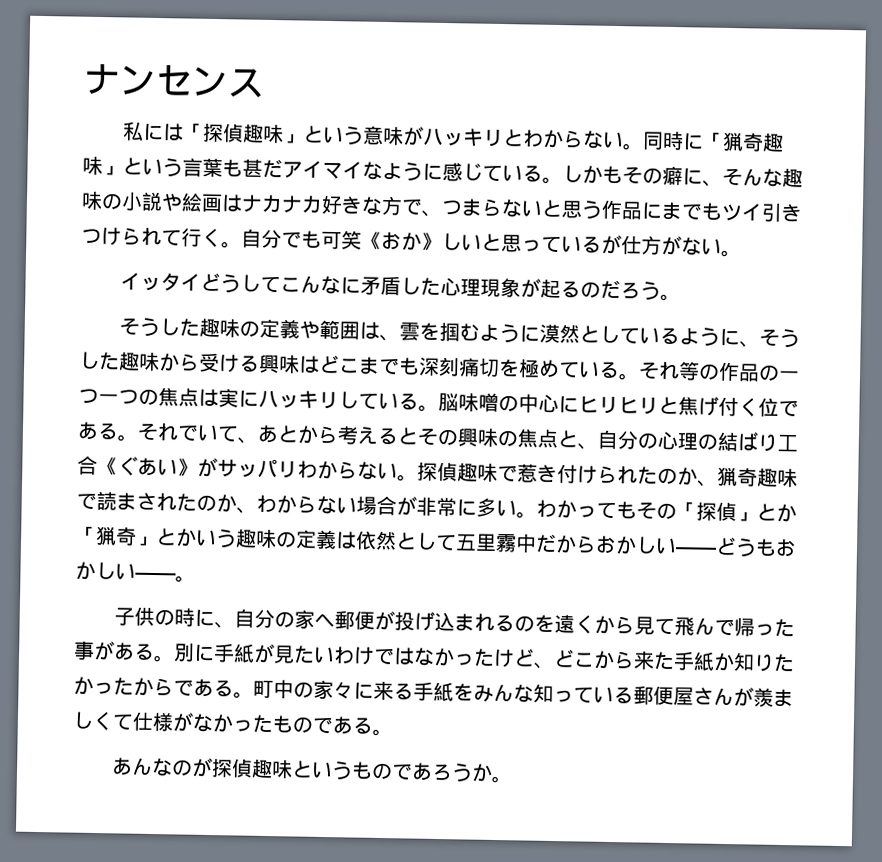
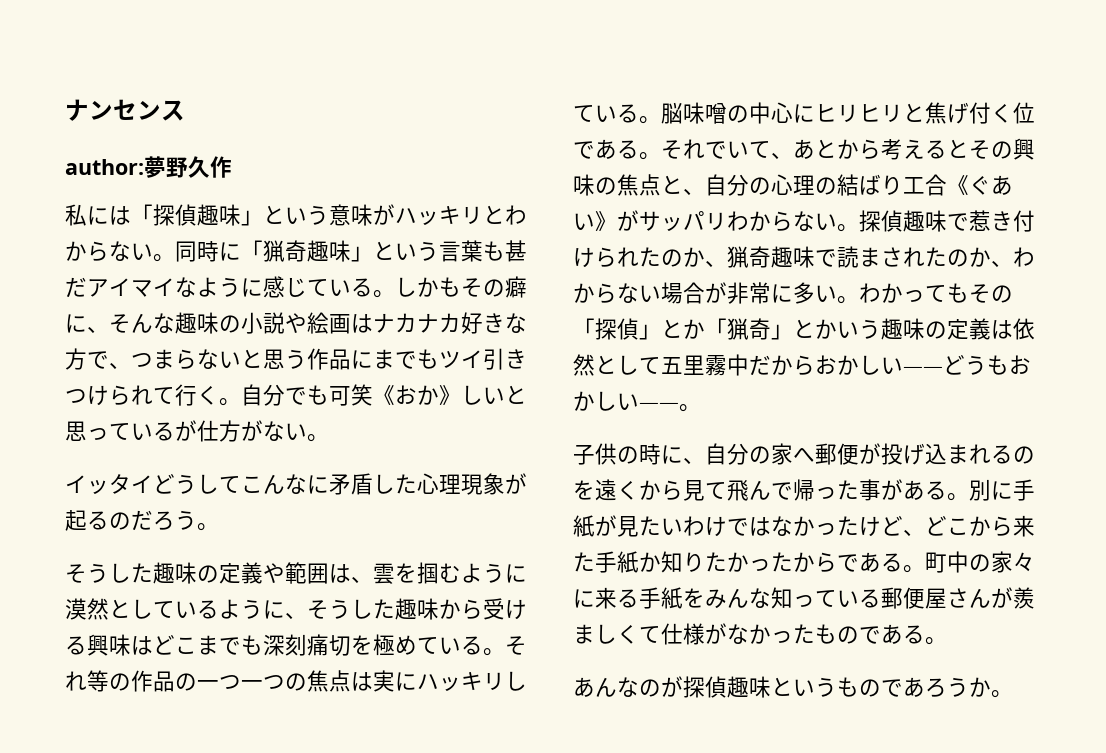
(265, 83) none -> [65,156,232,178] // author:夢野久作

